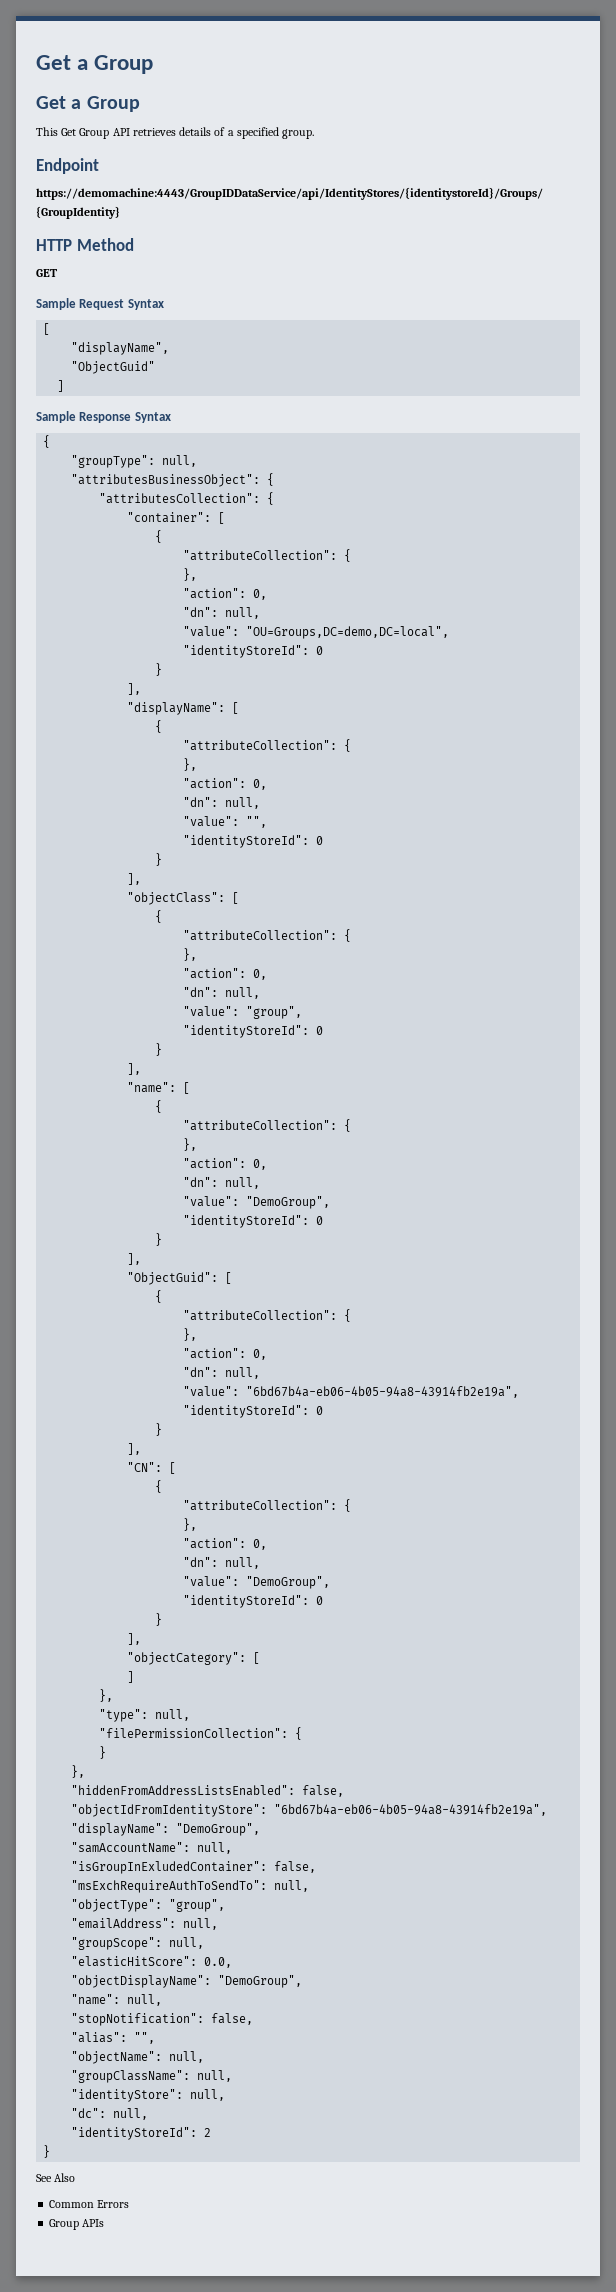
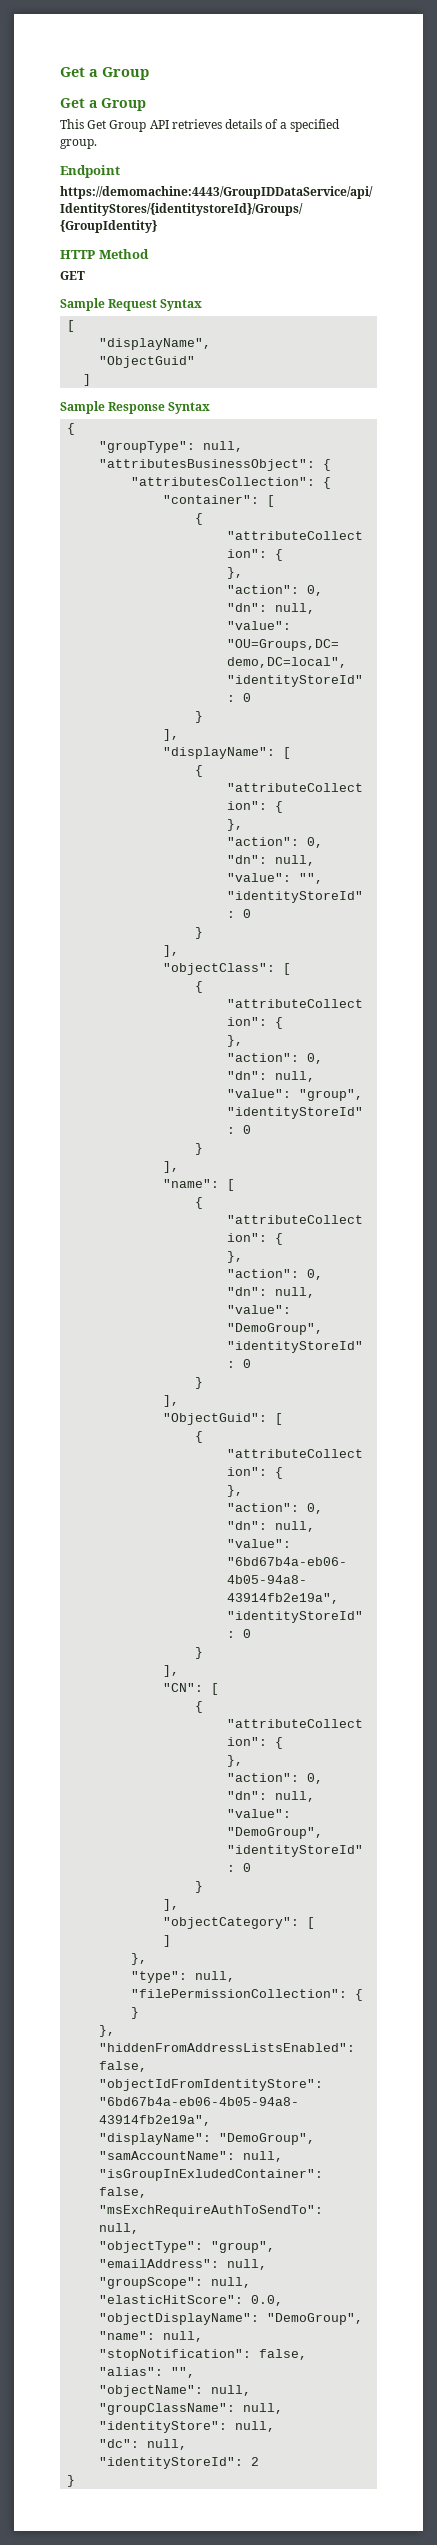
[36,2173,76,2182] [49,2200,130,2208] [49,2219,105,2230] // See Also // Common Errors // Group APIs -> (76, 2481) none

